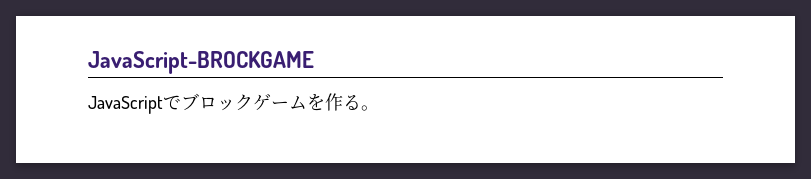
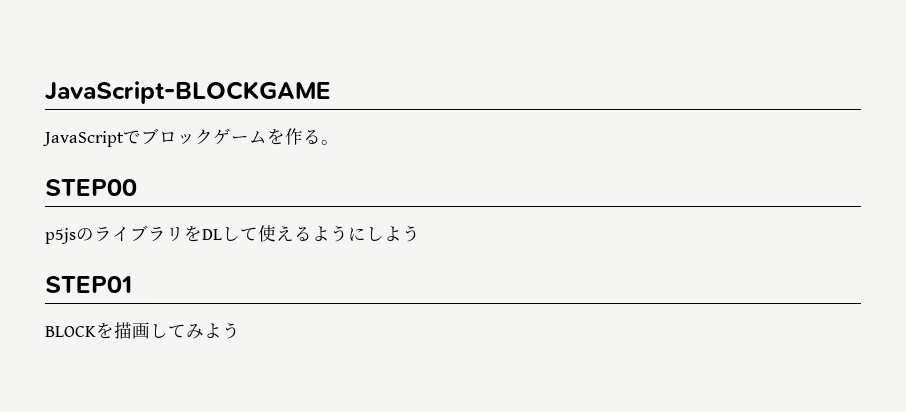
[88,51,314,74] JavaScript-BROCKGAME -> [45,81,331,104] JavaScript-BLOCKGAME
(379, 108) none -> [45,179,137,196] [45,225,420,244] [45,276,132,293] [45,322,240,339] // STEP00 // p5jsのライブラリをDLして使えるようにしよう // STEP01 // BLOCKを描画してみよう

